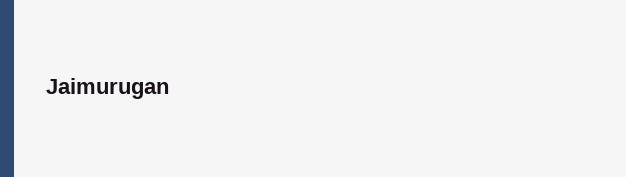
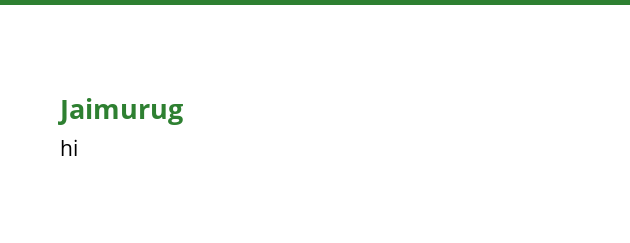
[46,78,169,99] Jaimurugan -> [58,98,183,125] [60,139,78,156] Jaimurug // hi

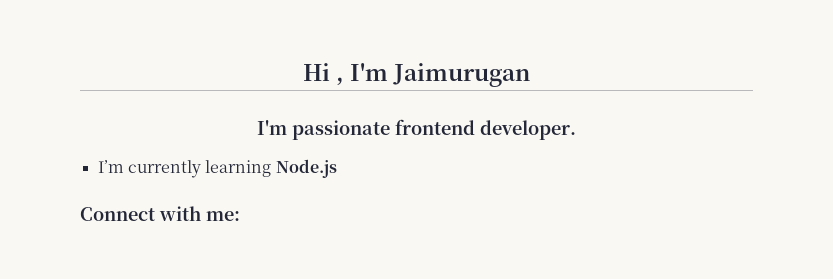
[58,98,183,125] [60,139,78,156] Jaimurug // hi -> [302,63,531,87] [257,119,576,140] [97,159,337,178] [80,206,240,221] Hi , I'm Jaimurugan // I'm passionate frontend developer. // I’m currently learning Node.js // Connect with me:

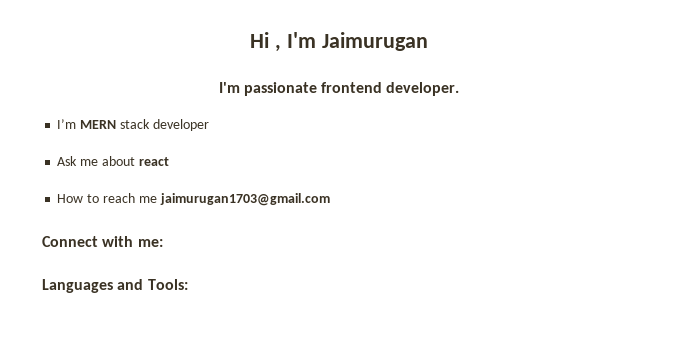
[127,159,337,178] currently learning Node.js -> [80,119,209,131] [57,156,169,166] [57,193,330,206] MERN stack developer // Ask me about react // How to reach me jaimurugan1703@gmail.com
(240, 216) none -> [42,279,188,293] // Languages and Tools:

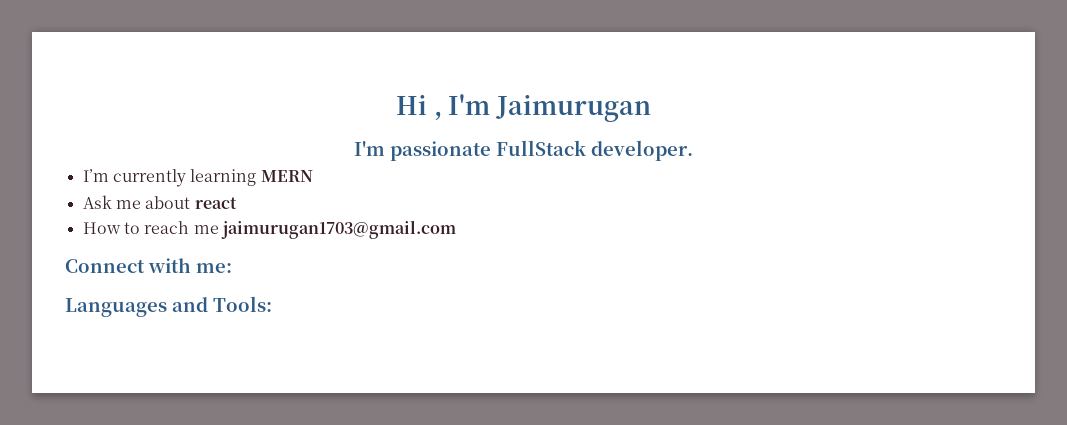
[321,82,383,93] frontend -> [496,140,586,156] FullStack
(77, 124) none -> [112,169,257,187] currently learning
[119,119,209,131] stack developer -> (313, 176) none

